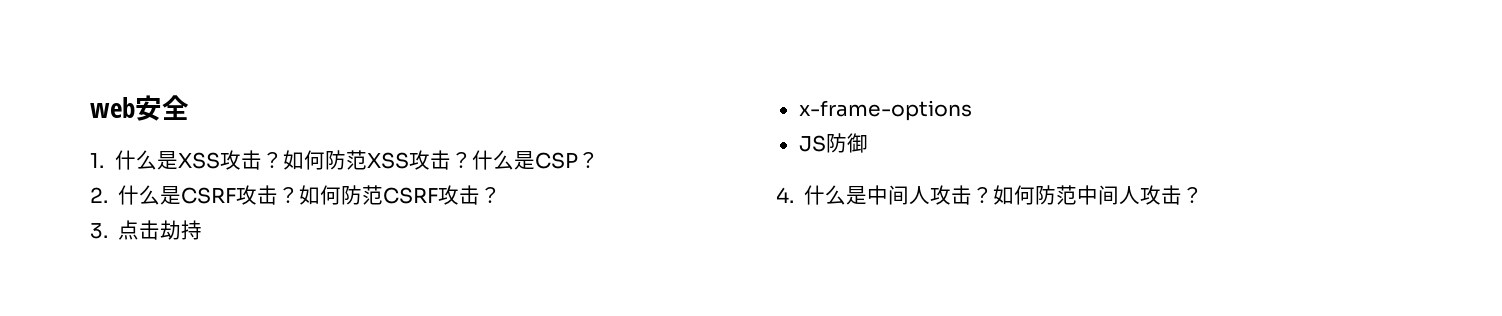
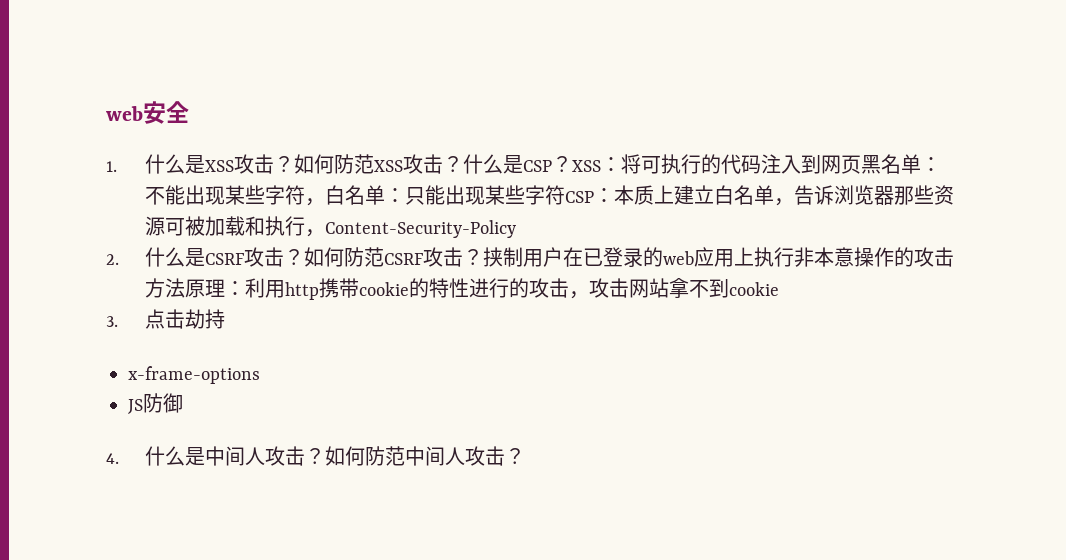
(600, 160) none -> [572,154,942,174] [145,185,955,206] [145,216,517,238] XSS：将可执行的代码注入到网页黑名单：不能出现某些字符，白名单：只能出现某些字符CSP：本质上建立白名单，告诉浏览器那些资源可被加载和执行，Content-Security-Policy
(502, 195) none -> [483,247,955,267] [145,278,780,300] 挟制用户在已登录的web应用上执行非本意操作的攻击方法原理：利用http携带cookie的特性进行的攻击，攻击网站拿不到cookie

